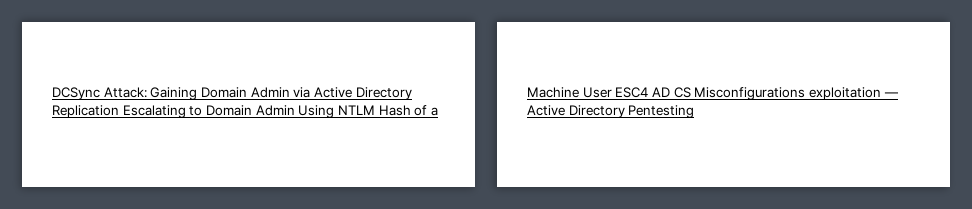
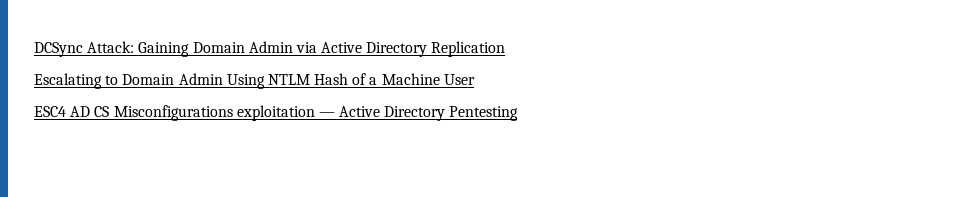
(119, 111) none -> (506, 49) //
(612, 92) none -> (475, 79) //

